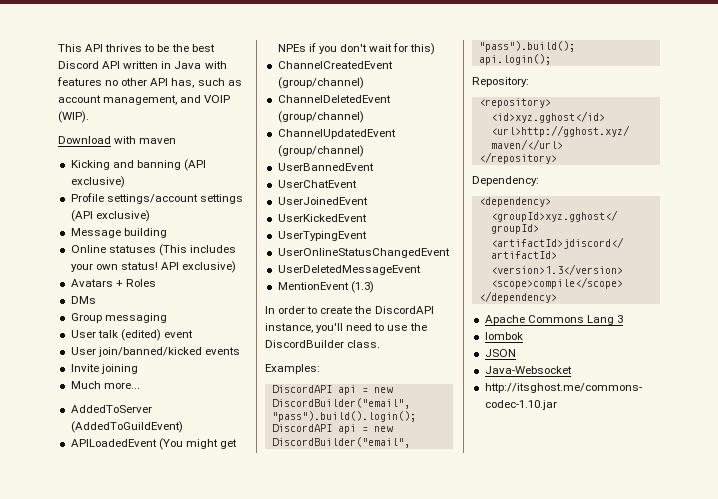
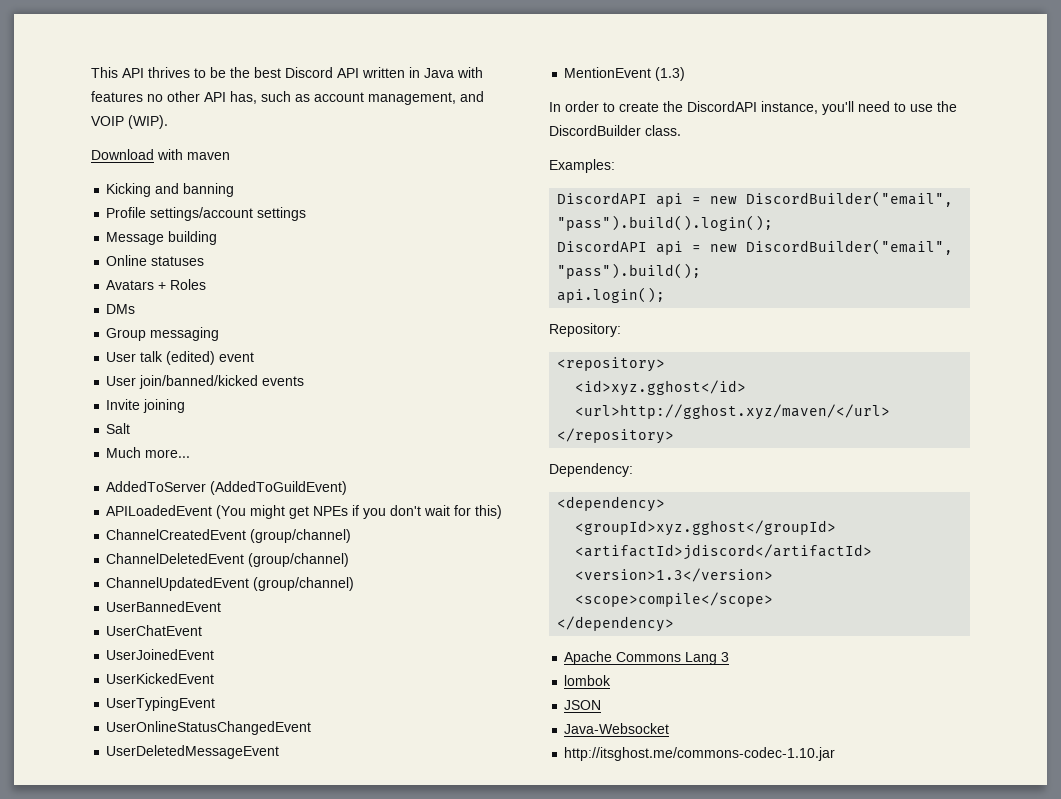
[183,159,206,171] [70,176,125,188] (API exclusive) -> (235, 190) none
[70,210,150,222] (API exclusive) -> (307, 214) none
[158,244,236,256] [70,261,237,273] (This includes your own status! API exclusive) -> (205, 261) none
(138, 369) none -> [106,423,131,434] // Salt

